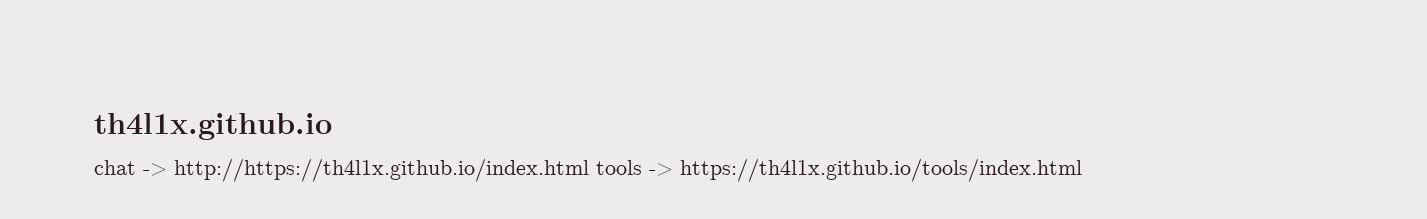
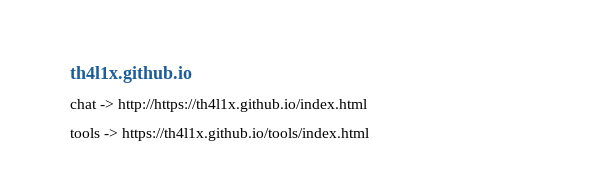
(589, 170) none -> (368, 105) //

